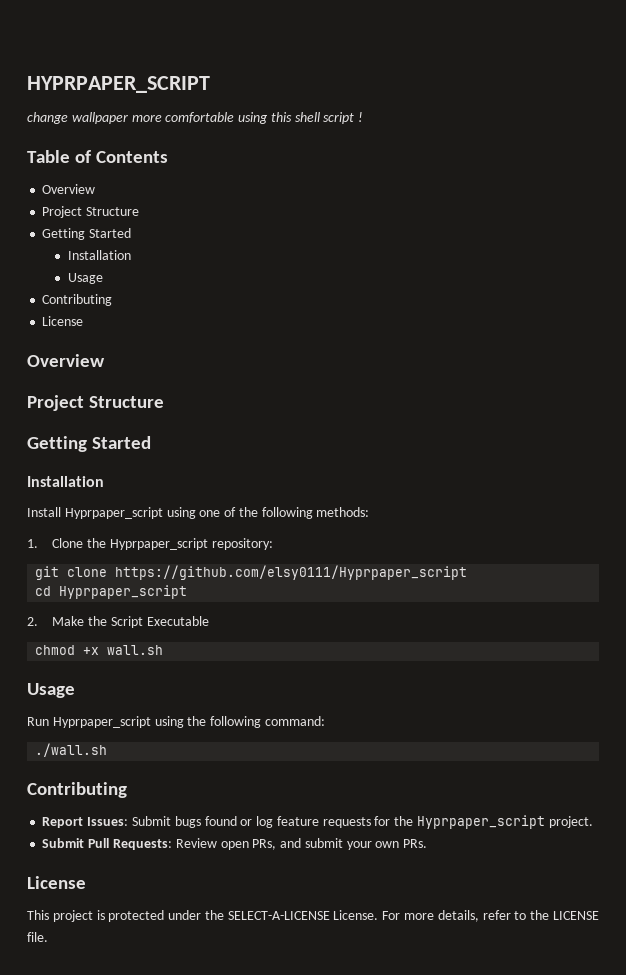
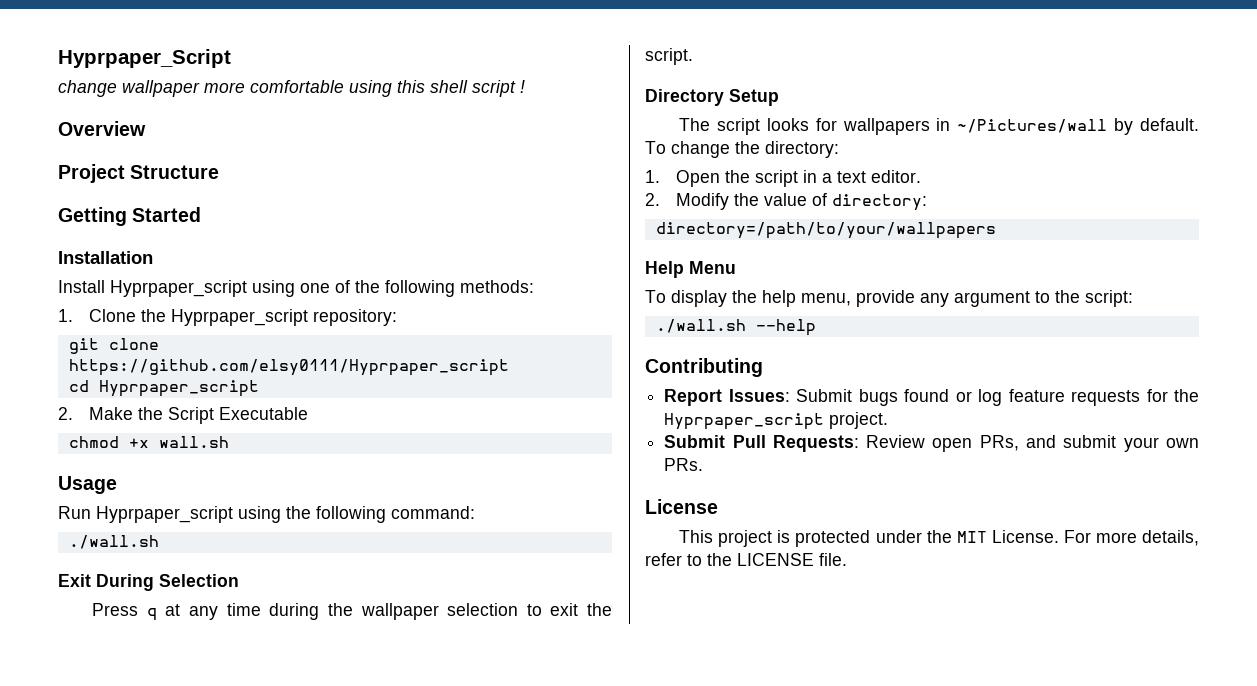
[27,76,210,93] HYPRPAPER_SCRIPT -> [58,49,231,68] Hyprpaper_Script
[27,150,169,163] [42,184,96,194] [42,206,140,218] [42,228,132,240] [67,250,131,260] [67,273,103,284] [42,294,113,306] [42,316,84,326] // Table of Contents // Overview // Project Structure // Getting Started // Installation // Usage // Contributing // License -> (525, 86) none
(108, 750) none -> [58,574,239,591] [92,603,612,621] [645,48,693,65] [645,89,779,106] [679,118,1199,135] [645,141,839,158] [645,170,922,187] [645,193,928,211] [655,222,996,239] [645,261,736,278] [645,290,1133,307] [655,319,816,336] // Exit During Selection // Press q at any time during the wallpaper selection to exit the script. // Directory Setup // The script looks for wallpapers in ~/Pictures/wall by default. To change the directory: // 1. Open the script in a text editor. // 2. Modify the value of directory: // directory=/path/to/your/wallpapers // Help Menu // To display the help menu, provide any argument to the script: // ./wall.sh --help
[227,911,330,920] SELECT-A-LICENSE -> [956,531,987,543] MIT

